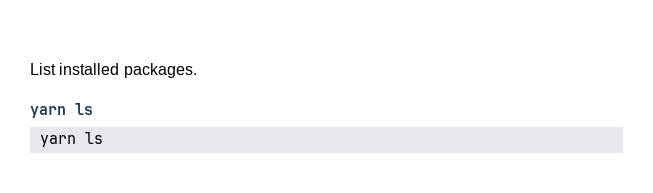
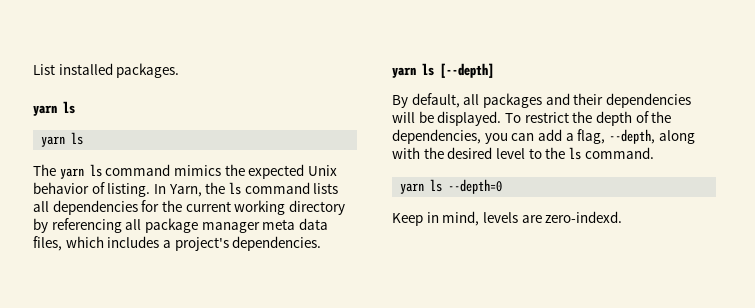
(103, 138) none -> [33,164,337,179] [33,182,339,197] [33,200,345,215] [33,218,328,233] [33,236,322,251] [392,63,494,78] [392,93,691,108] [392,111,672,126] [392,129,695,144] [392,147,654,160] [400,179,503,194] [392,211,623,226] // The yarn ls command mimics the expected Unix behavior of listing. In Yarn, the ls command lists all dependencies for the current working directory by referencing all package manager meta data files, which includes a project's dependencies. // yarn ls [--depth] // By default, all packages and their dependencies will be displayed. To restrict the depth of the dependencies, you can add a flag, --depth, along with the desired level to the ls command. // yarn ls --depth=0 // Keep in mind, levels are zero-indexd.

